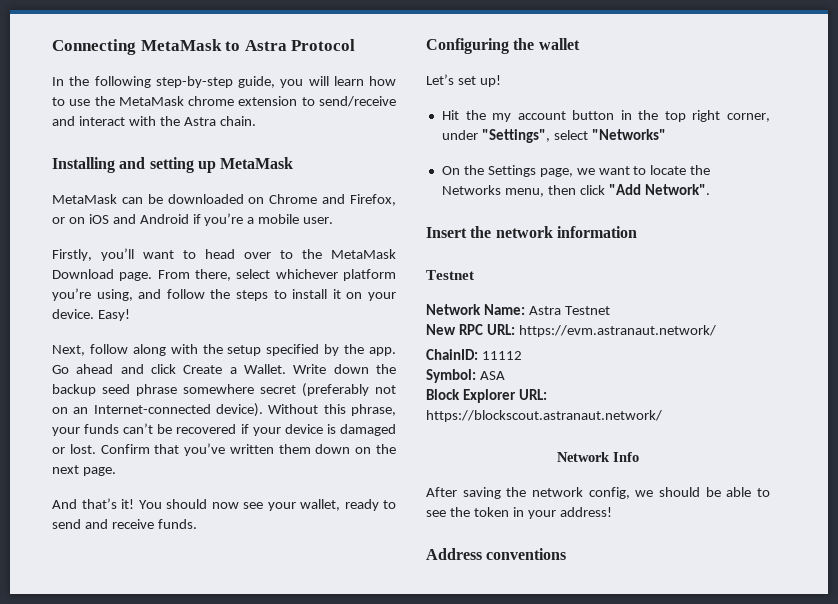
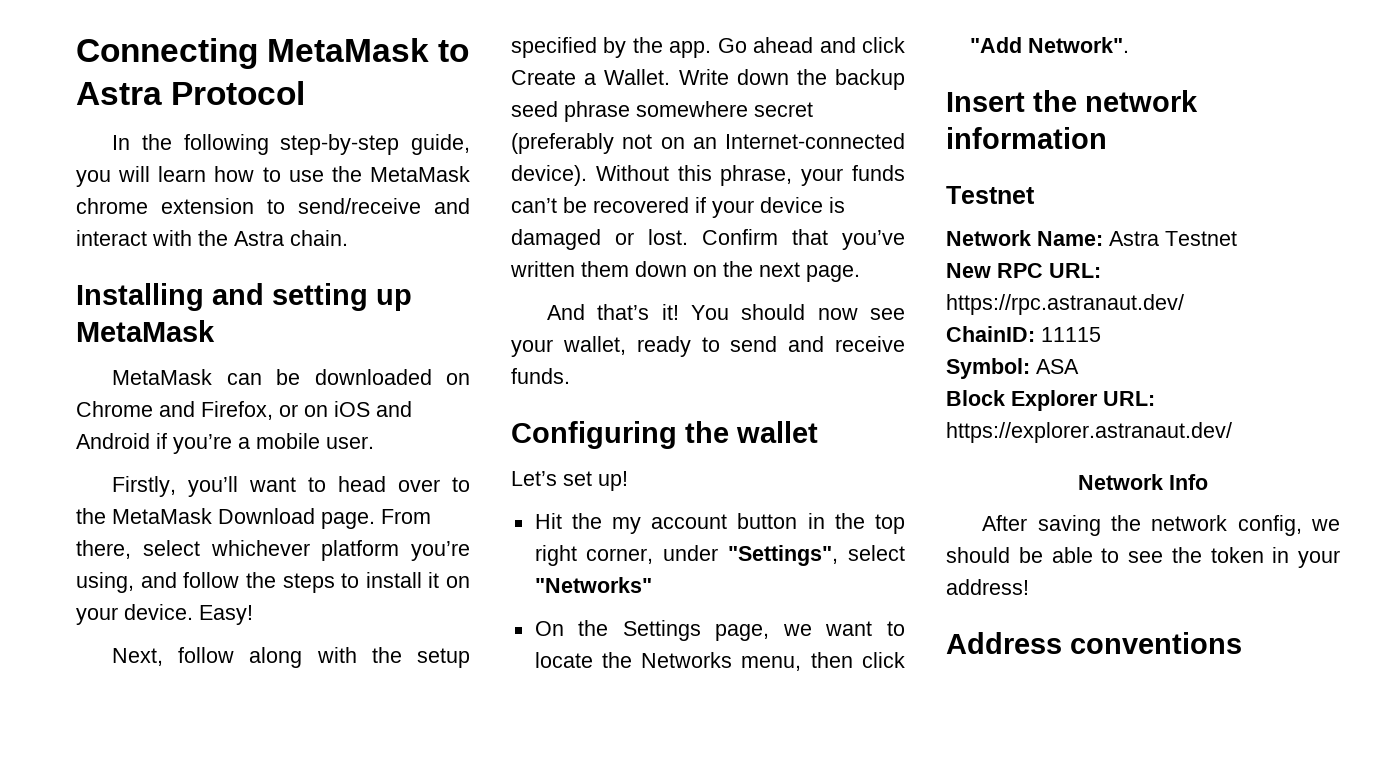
[518,325,716,337] https://evm.astranaut.network/ -> [946,294,1184,315] https://rpc.astranaut.dev/
[481,351,522,360] 11112 -> [1041,327,1101,342] 11115
[426,410,662,422] https://blockscout.astranaut.network/ -> [946,422,1232,443] https://explorer.astranaut.dev/

